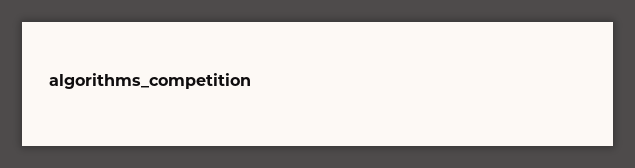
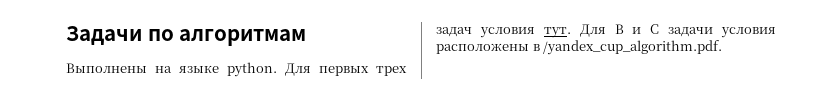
[49,73,251,89] algorithms_competition -> [66,26,307,46] [66,62,407,77] [436,24,776,38] [436,40,723,55] Задачи по алгоритмам // Выполнены на языке python. Для первых трех задач условия тут. Для В и С задачи условия расположены в /yandex_cup_algorithm.pdf.

